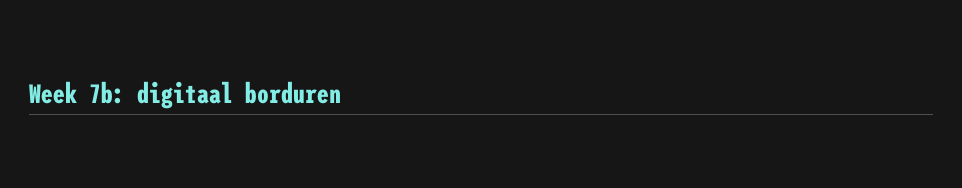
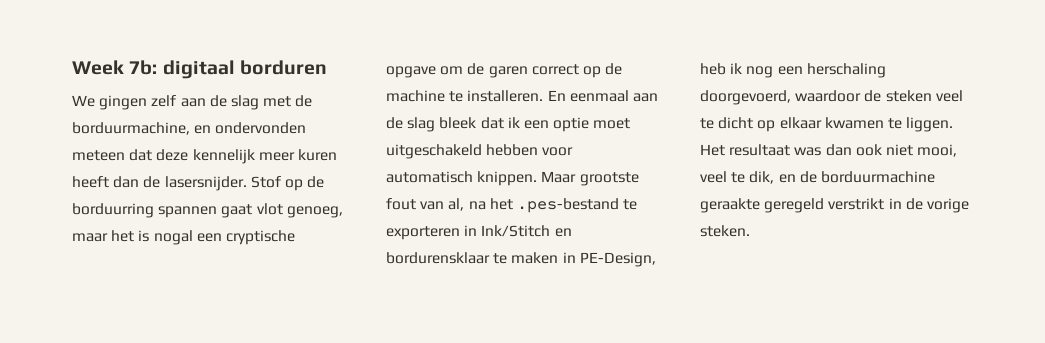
(341, 92) none -> [72,95,313,110] [72,122,307,135] [72,149,337,164] [72,176,325,191] [72,203,343,218] [72,230,295,245] [386,63,623,78] [386,90,658,102] [386,117,631,132] [386,144,574,159] [386,171,639,186] [386,198,638,213] [386,225,572,240] [386,252,656,267] [700,63,886,78] [700,90,963,105] [700,117,954,132] [700,144,958,157] [700,171,935,184] [700,198,969,213] [700,225,750,237] // We gingen zelf aan de slag met de borduurmachine, en ondervonden meteen dat deze kennelijk meer kuren heeft dan de lasersnijder. Stof op de borduurring spannen gaat vlot genoeg, maar het is nogal een cryptische opgave om de garen correct op de machine te installeren. En eenmaal aan de slag bleek dat ik een optie moet uitgeschakeld hebben voor automatisch knippen. Maar grootste fout van al, na het .pes-bestand te exporteren in Ink/Stitch en bordurensklaar te maken in PE-Design, heb ik nog een herschaling doorgevoerd, waardoor de steken veel te dicht op elkaar kwamen te liggen. Het resultaat was dan ook niet mooi, veel te dik, en de borduurmachine geraakte geregeld verstrikt in de vorige steken.

